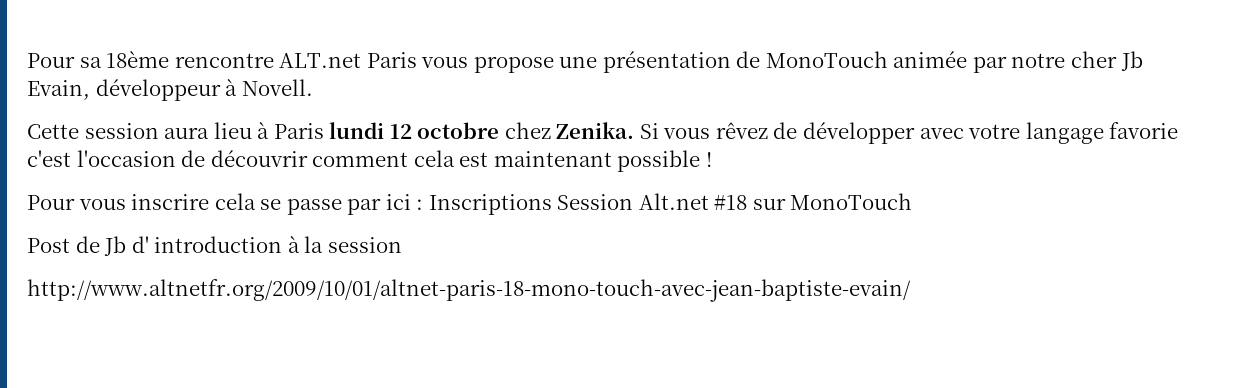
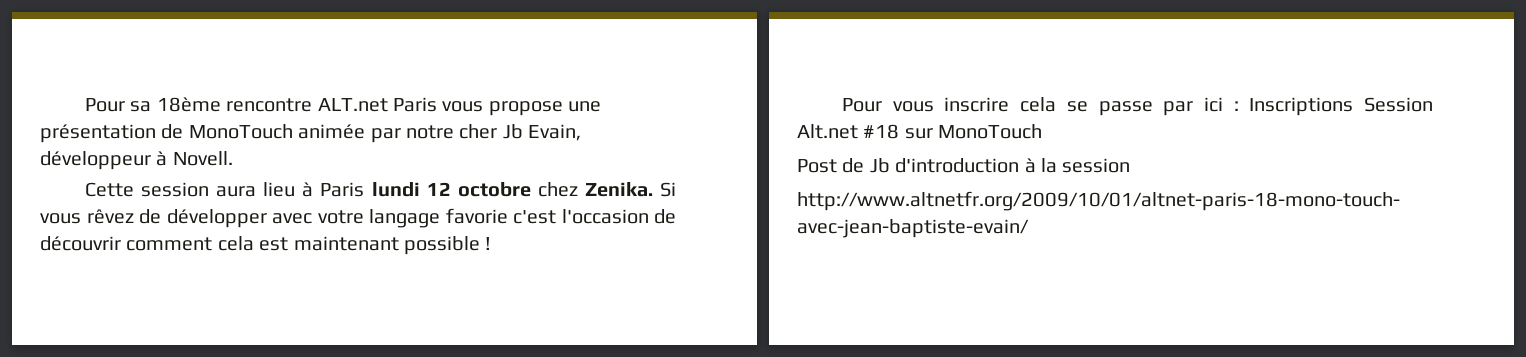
[131,236,283,253] d' introduction -> [895,158,1020,173] d'introduction

